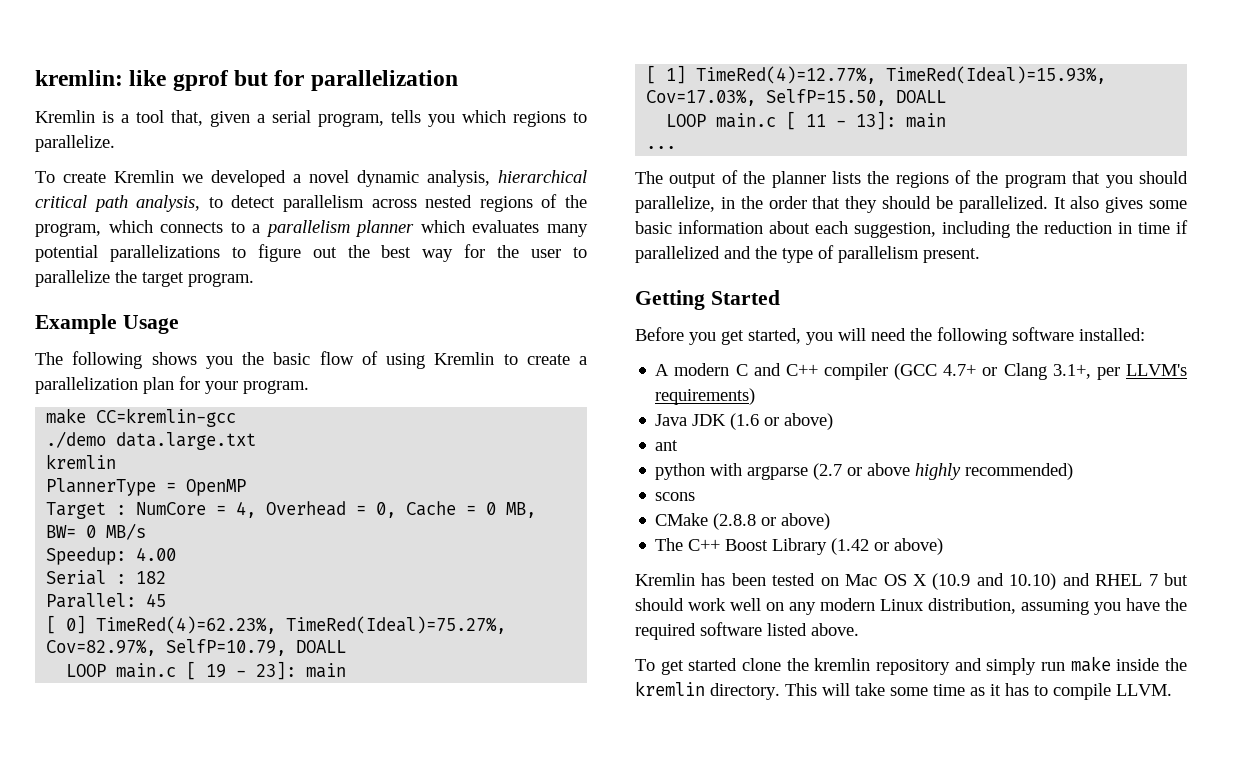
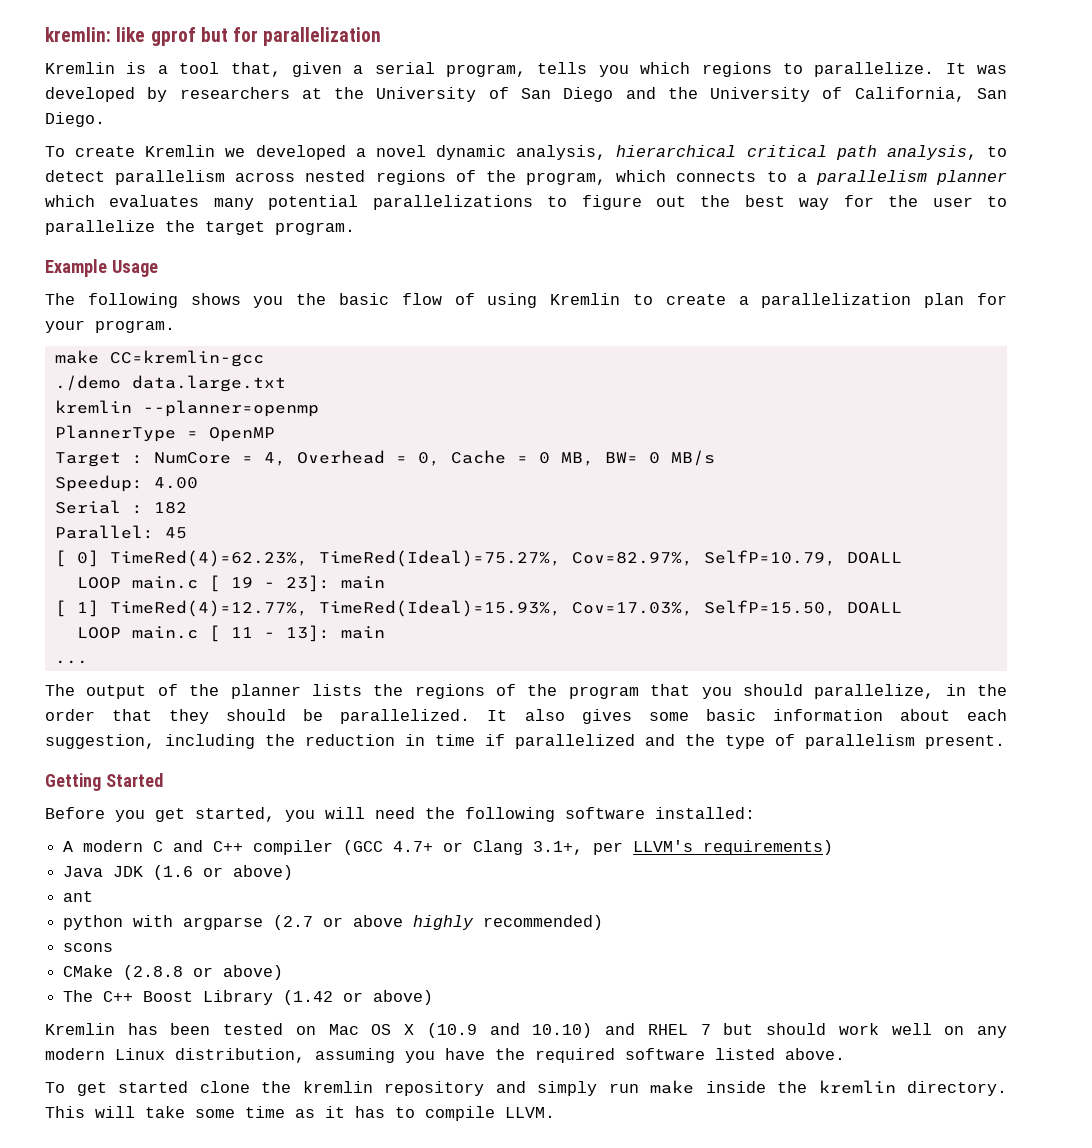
(115, 143) none -> [945,63,1007,74] [45,87,1008,102] [45,112,105,127] It was developed by researchers at the University of San Diego and the University of California, San Diego.
(117, 461) none -> [142,400,319,417] --planner=openmp

